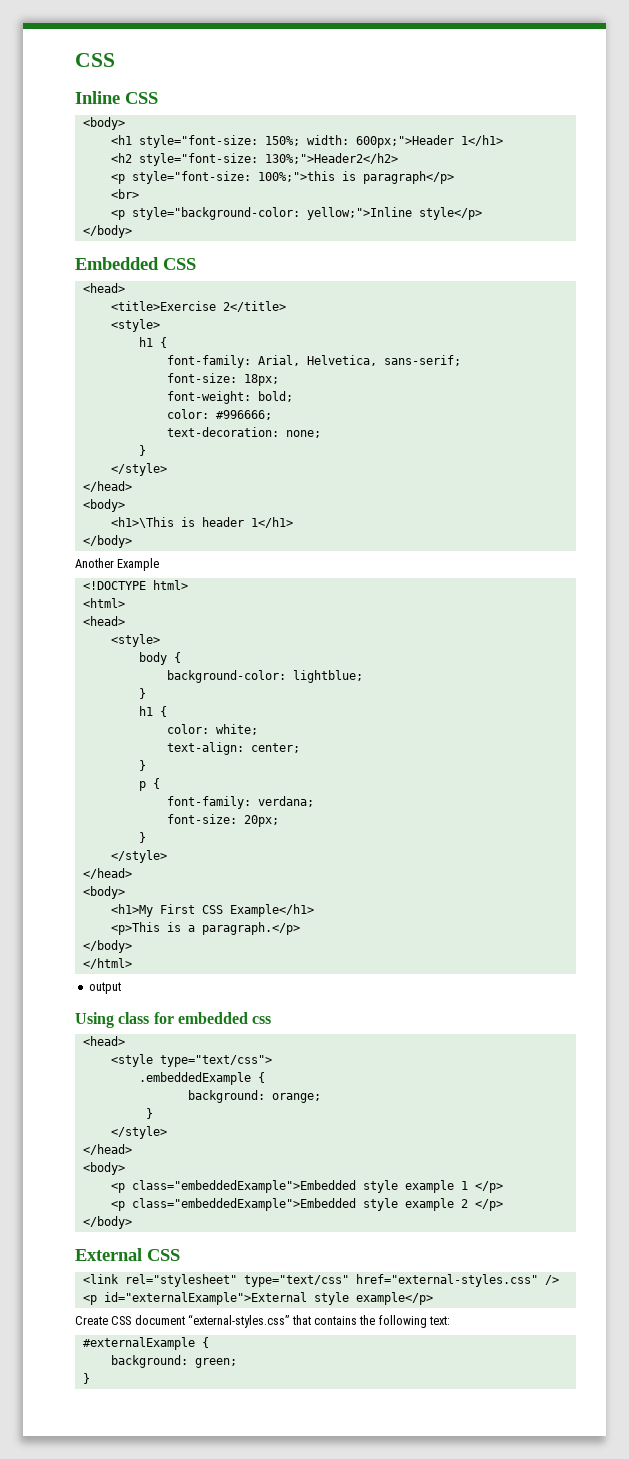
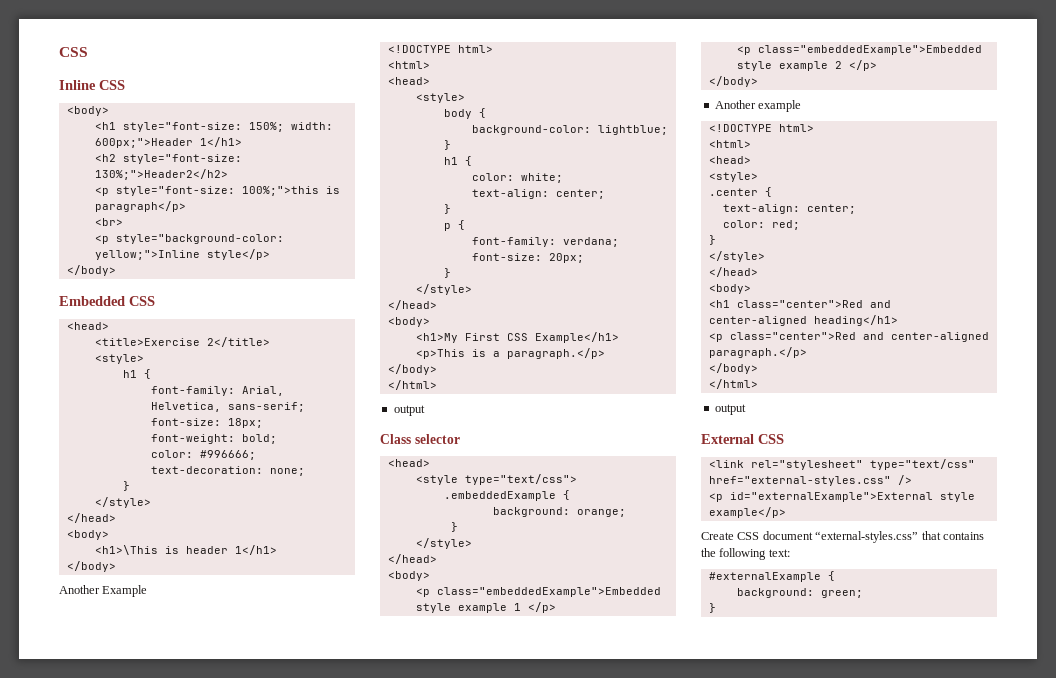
[75,1012,272,1028] Using class for embedded css -> [380,434,460,444] Class selector
(132, 1222) none -> [714,100,802,112] [708,124,814,132] [708,140,751,148] [708,156,751,164] [708,172,758,182] [708,187,772,197] [722,204,856,214] [722,220,800,230] [708,235,716,245] [708,251,765,262] [708,267,758,277] [708,284,751,294] [708,300,891,308] [708,315,898,326] [708,332,989,342] [708,347,807,358] [708,363,758,374] [708,379,758,389] [714,404,746,415] // Another example // <!DOCTYPE html> // <html> // <head> // <style> // .center { // text-align: center; // color: red; // } // </style> // </head> // <body> // <h1 class="center">Red and center-aligned heading</h1> // <p class="center">Red and center-aligned paragraph.</p> // </body> // </html> // output

